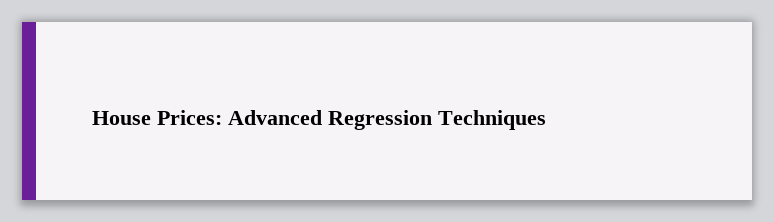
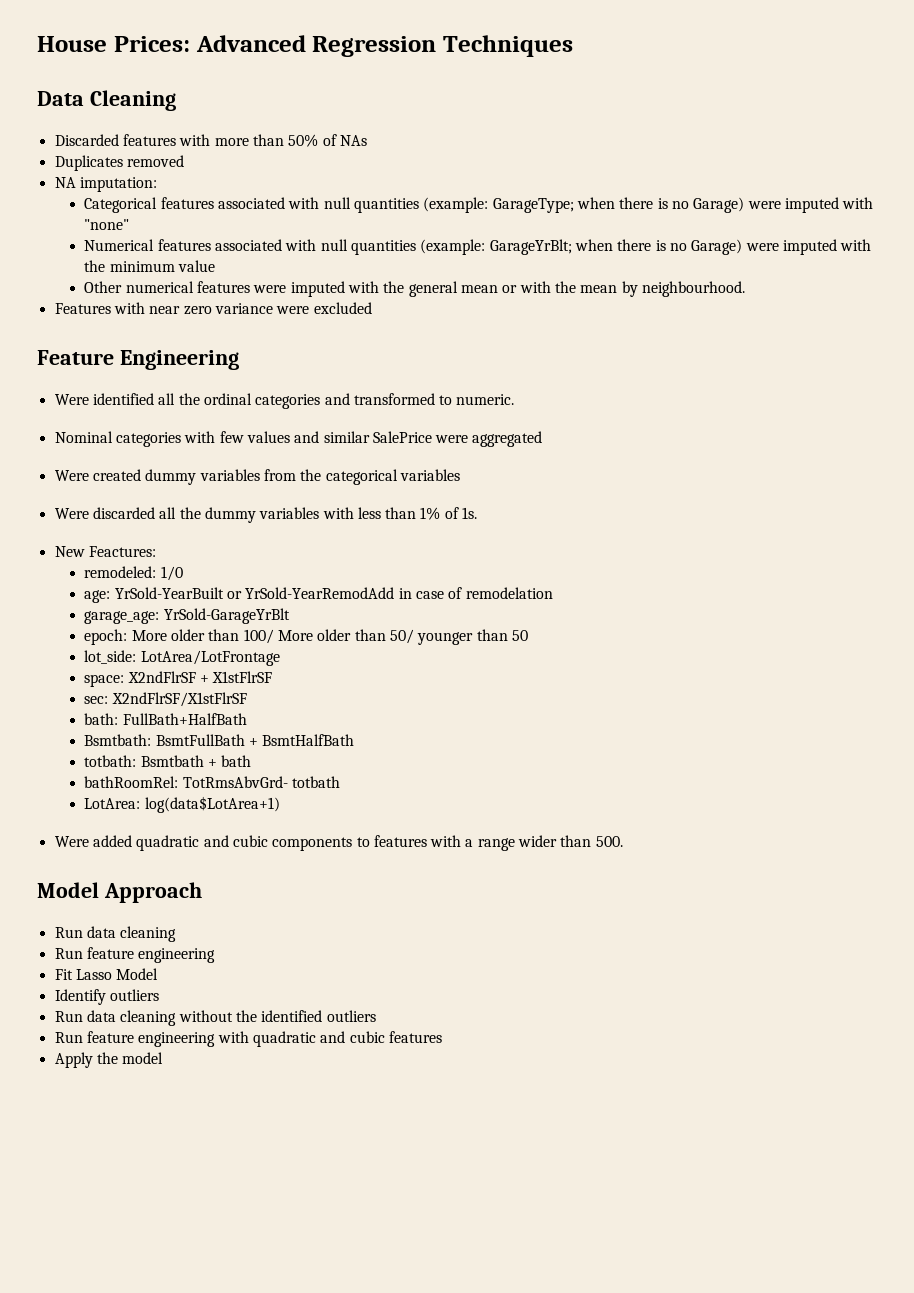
(546, 120) none -> [37,90,176,111] [54,134,367,147] [54,155,184,171] [54,177,157,192] [84,197,874,213] [84,219,130,230] [84,239,872,255] [84,260,216,272] [84,281,745,297] [54,302,372,315] [37,350,239,370] [54,393,515,409] [54,431,543,447] [54,469,460,485] [54,507,478,523] [54,546,156,557] [84,566,183,581] [84,587,553,603] [84,608,290,624] [84,629,528,645] [84,650,280,666] [84,671,273,687] [84,692,247,707] [84,713,247,725] [84,734,355,746] [84,755,252,767] [84,776,341,788] [84,796,280,813] [54,835,623,851] [37,882,202,903] [54,926,177,942] [54,947,216,963] [54,968,159,980] [54,989,159,1005] [54,1010,376,1026] [54,1031,442,1047] [54,1052,164,1068] // Data Cleaning // Discarded features with more than 50% of NAs // Duplicates removed // NA imputation: // Categorical features associated with null quantities (example: GarageType; when there is no Garage) were imputed with "none" // Numerical features associated with null quantities (example: GarageYrBlt; when there is no Garage) were imputed with the minimum value // Other numerical features were imputed with the general mean or with the mean by neighbourhood. // Features with near zero variance were excluded // Feature Engineering // Were identified all the ordinal categories and transformed to numeric. // Nominal categories with few values and similar SalePrice were aggregated // Were created dummy variables from the categorical variables // Were discarded all the dummy variables with less than 1% of 1s. // New Feactures: // remodeled: 1/0 // age: YrSold-YearBuilt or YrSold-YearRemodAdd in case of remodelation // garage_age: YrSold-GarageYrBlt // epoch: More older than 100/ More older than 50/ younger than 50 // lot_side: LotArea/LotFrontage // space: X2ndFlrSF + X1stFlrSF // sec: X2ndFlrSF/X1stFlrSF // bath: FullBath+HalfBath // Bsmtbath: BsmtFullBath + BsmtHalfBath // totbath: Bsmtbath + bath // bathRoomRel: TotRmsAbvGrd- totbath // LotArea: log(data$LotArea+1) // Were added quadratic and cubic components to features with a range wider than 500. // Model Approach // Run data cleaning // Run feature engineering // Fit Lasso Model // Identify outliers // Run data cleaning without the identified outliers // Run feature engineering with quadratic and cubic features // Apply the model

